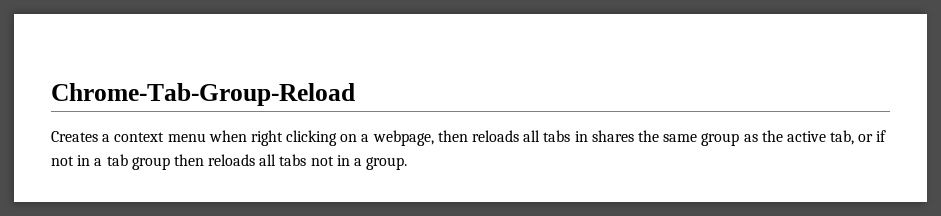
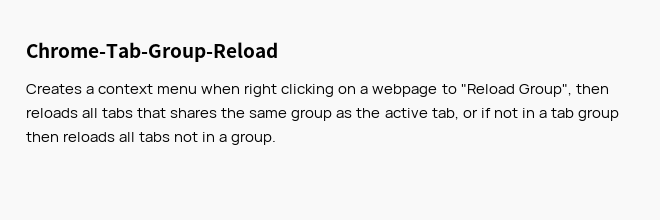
[372,130,588,146] webpage, then reloads all tabs in -> [372,84,609,97] [26,108,167,118] webpage to "Reload Group", then reloads all tabs that

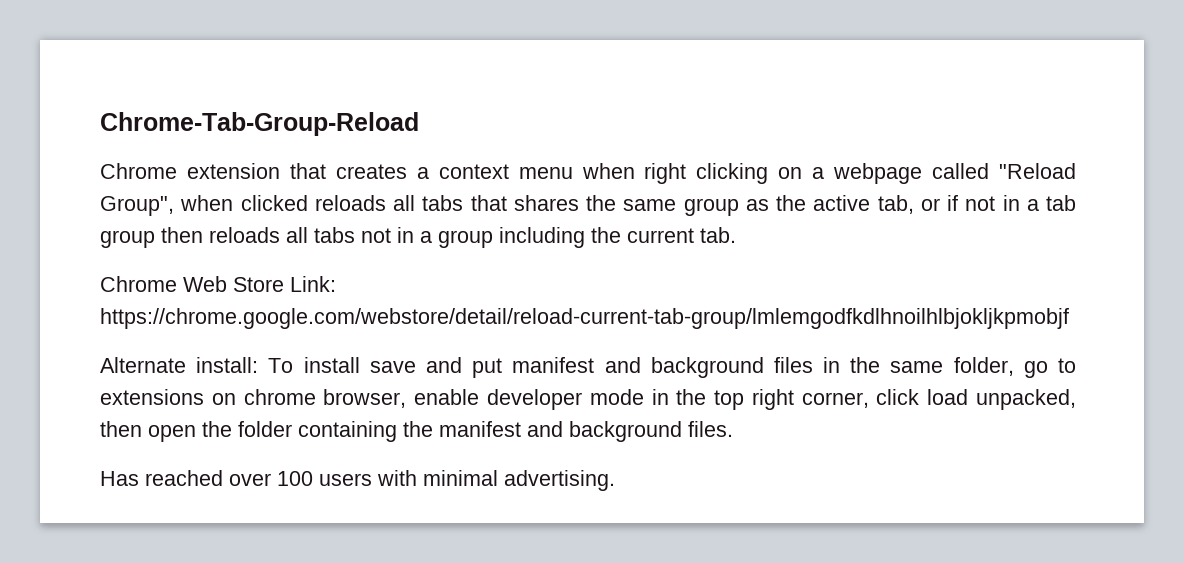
[26,84,82,94] Creates -> [100,163,407,179] Chrome extension that creates
[441,84,457,94] to -> [932,163,990,179] called
[575,84,609,94] then -> [180,195,308,211] when clicked
[231,133,277,145] group. -> [438,227,736,248] [100,276,336,292] [100,308,1069,329] [100,357,1076,378] [100,389,1077,410] [100,421,733,442] [100,470,615,491] group including the current tab. // Chrome Web Store Link: https://chrome.google.com/webstore/detail/reload-current-tab-group/lmlemgodfkdlhnoilhlbjokljkpmobjf // Alternate install: To install save and put manifest and background files in the same folder, go to extensions on chrome browser, enable developer mode in the top right corner, click load unpacked, then open the folder containing the manifest and background files. // Has reached over 100 users with minimal advertising.

